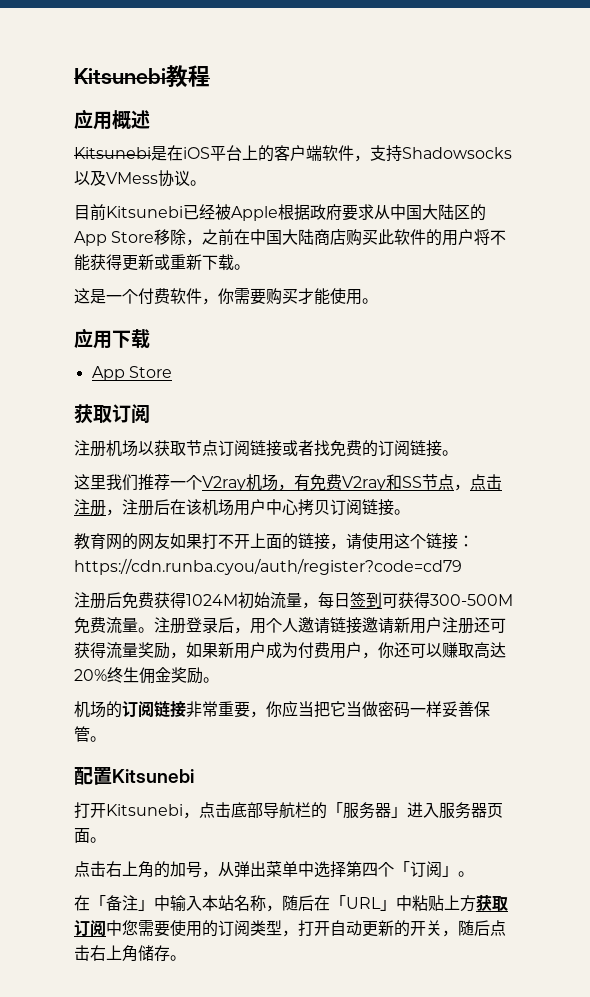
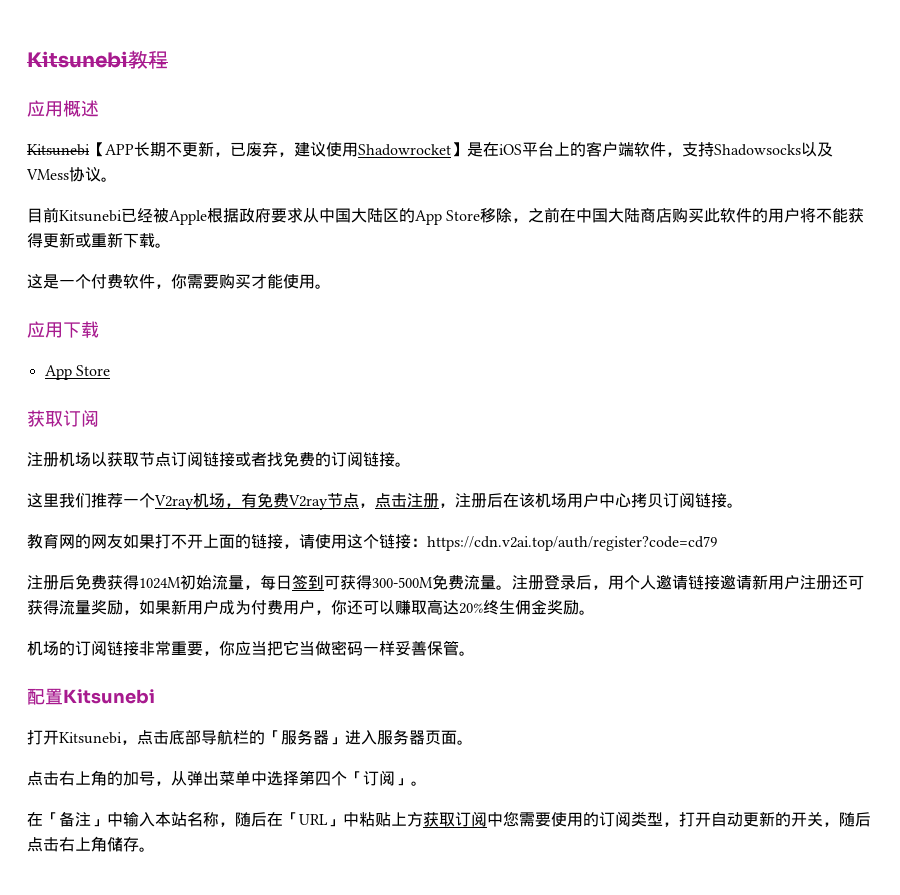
(151, 153) none -> [89,141,467,157] 【APP长期不更新，已废弃，建议使用Shadowrocket】
[386,474,422,490] 和SS -> (328, 502) none
[74,558,462,575] https://cdn.runba.cyou/auth/register?code=cd79 -> [427,536,717,551] https://cdn.v2ai.top/auth/register?code=cd79

